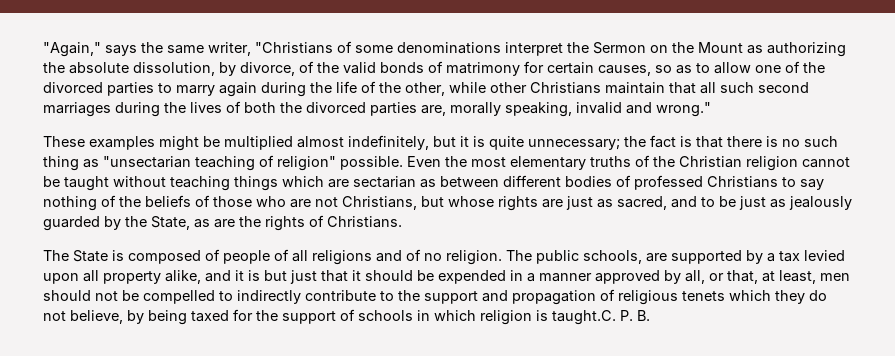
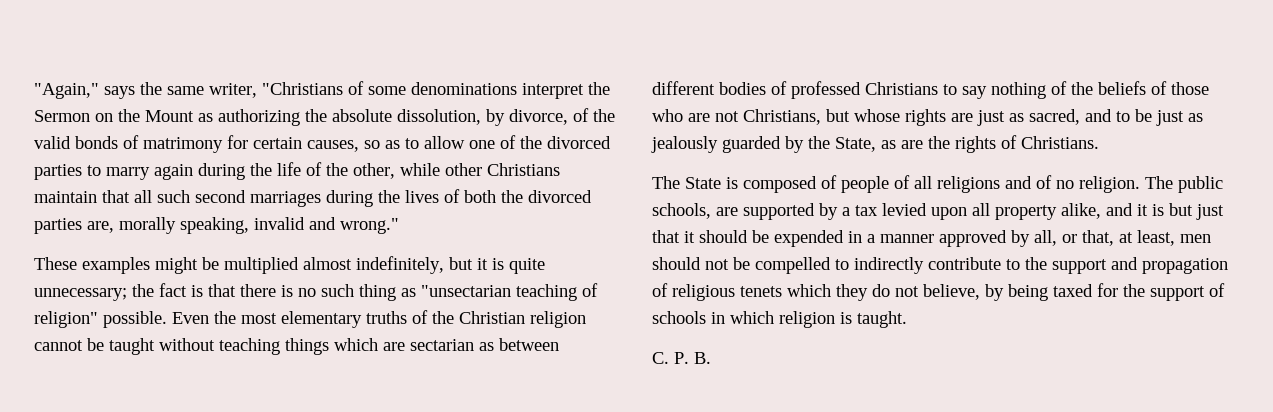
[552,310,616,325] taught.C. -> [857,311,907,328] [652,352,669,364] taught. // C.

